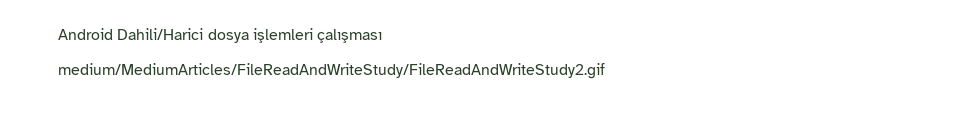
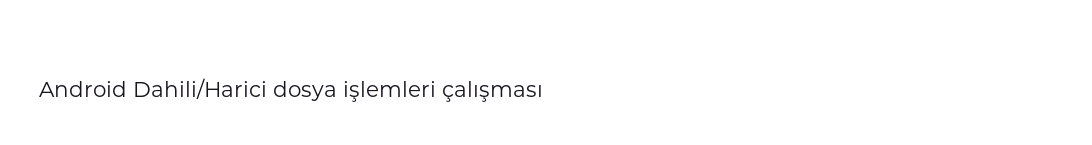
[58,63,605,79] // medium/MediumArticles/FileReadAndWriteStudy/FileReadAndWriteStudy2.gif -> (543, 91) none

